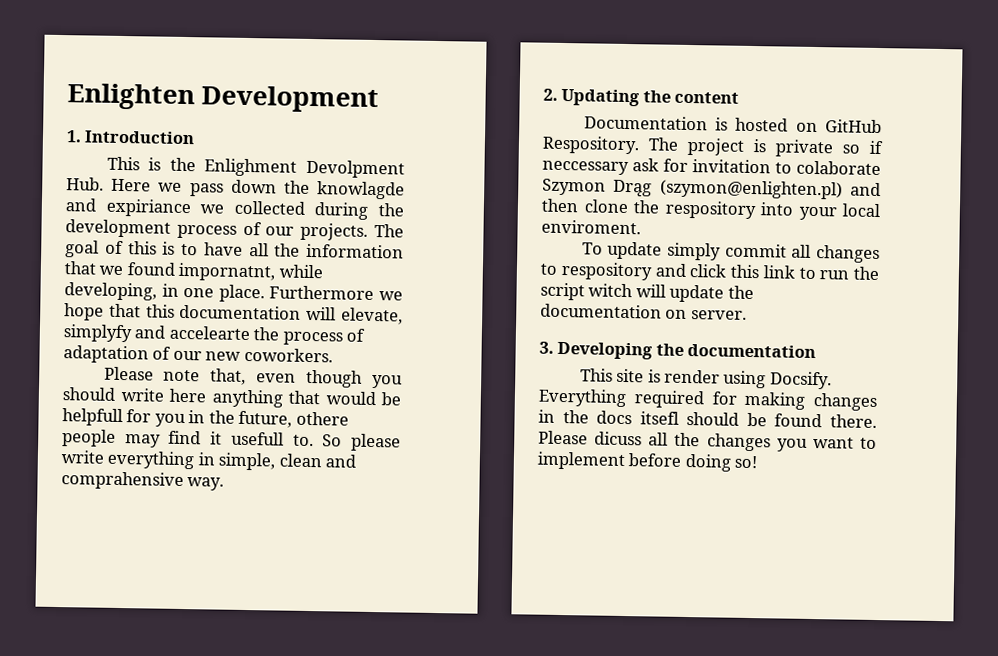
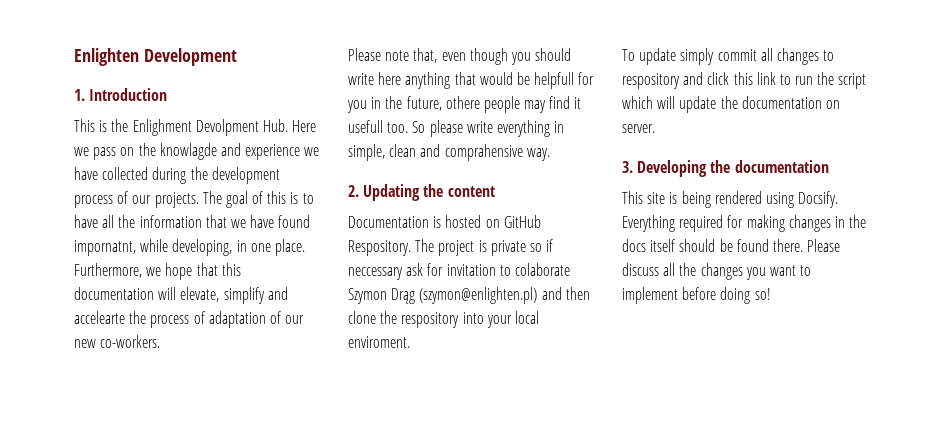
[230,179,277,194] down -> [120,147,135,156] on
[105,198,225,218] expiriance we -> [245,144,320,160] [74,167,98,180] experience we have
(124, 270) none -> [250,215,275,228] have
[269,285,375,301] Furthermore -> [74,263,142,278] Furthermore,
[63,324,132,343] simplyfy -> [223,287,265,304] simplify
[243,347,333,363] coworkers. -> [100,335,161,348] co-workers.
[292,434,314,447] to. -> [387,122,409,133] too.
[588,283,634,298] witch -> [622,96,653,109] which
[663,369,720,384] render -> [681,191,762,208] being rendered
[639,411,679,425] itsefl -> [650,239,676,252] itself
[594,431,643,446] dicuss -> [622,263,659,276] discuss

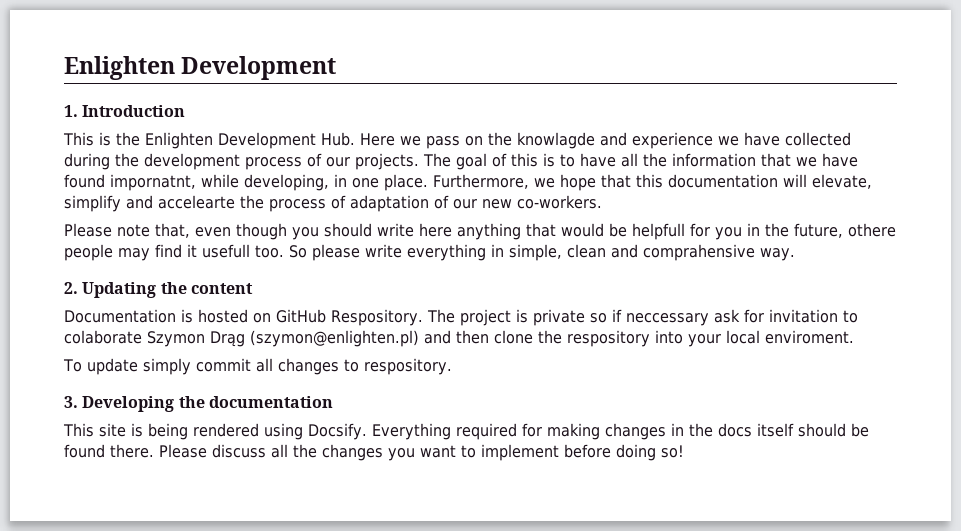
[132,119,259,136] Enlighment Devolpment -> [145,132,316,149] Enlighten Development
[622,72,867,89] [622,96,840,113] [622,124,655,133] respository and click this link to run the script which will update the documentation on server. -> [363,358,452,375] respository.

